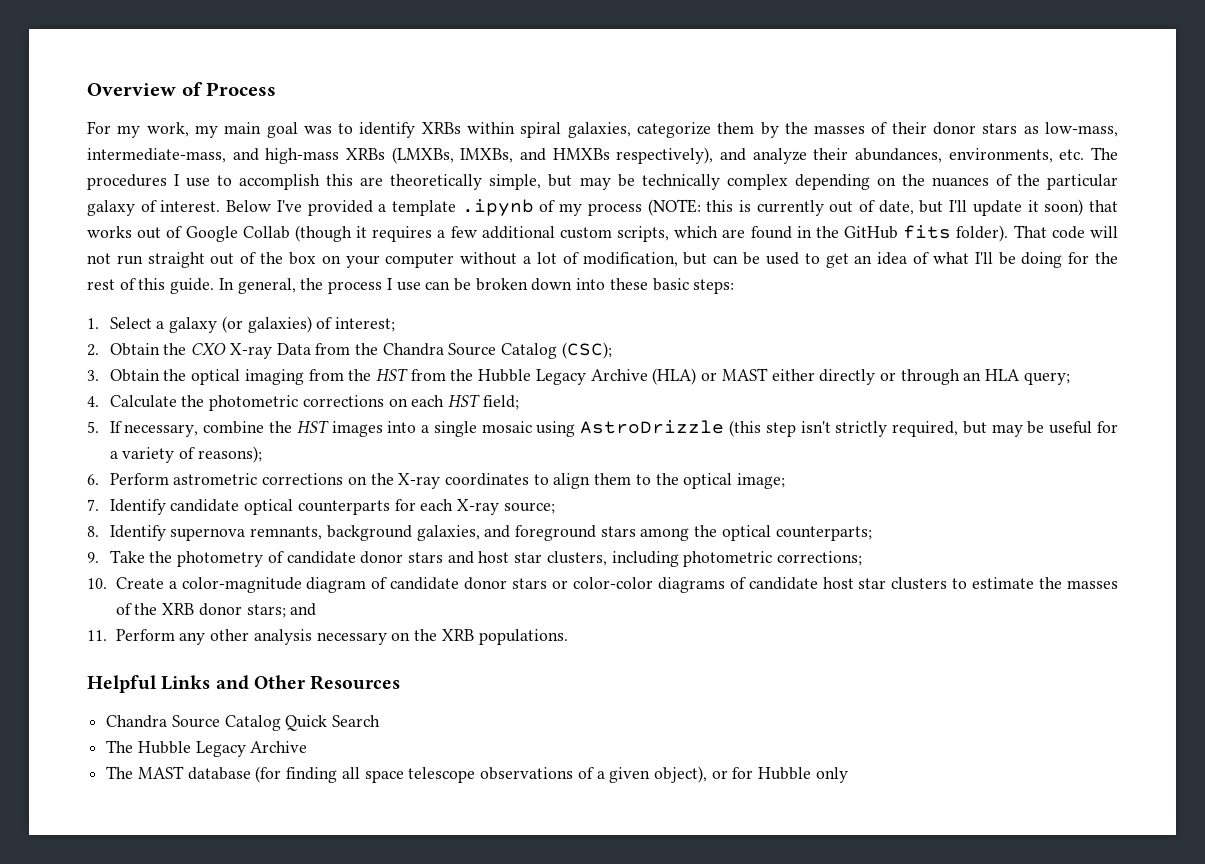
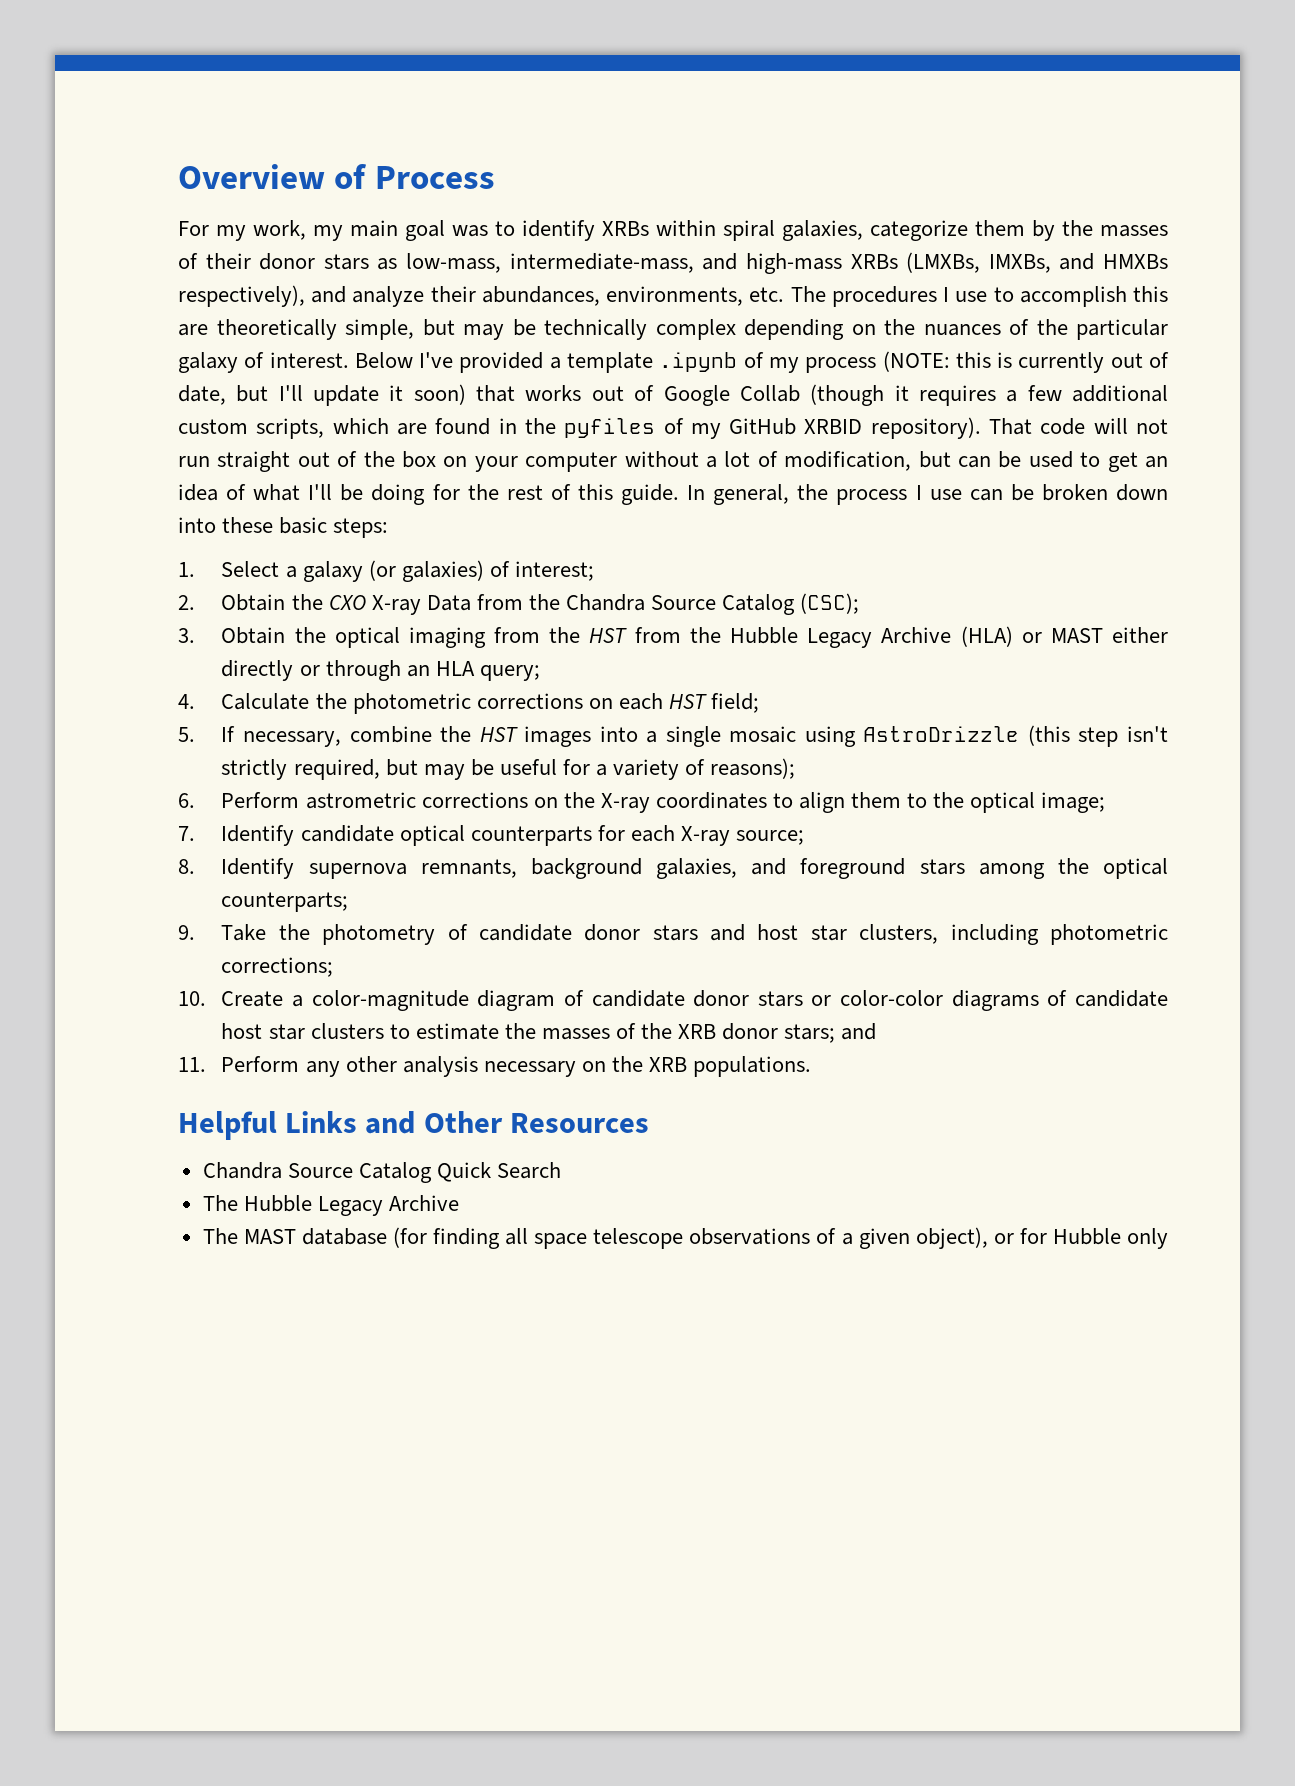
[844,225,1009,242] GitHub fits folder). -> [564,417,981,439] pyfiles of my GitHub XRBID repository).

